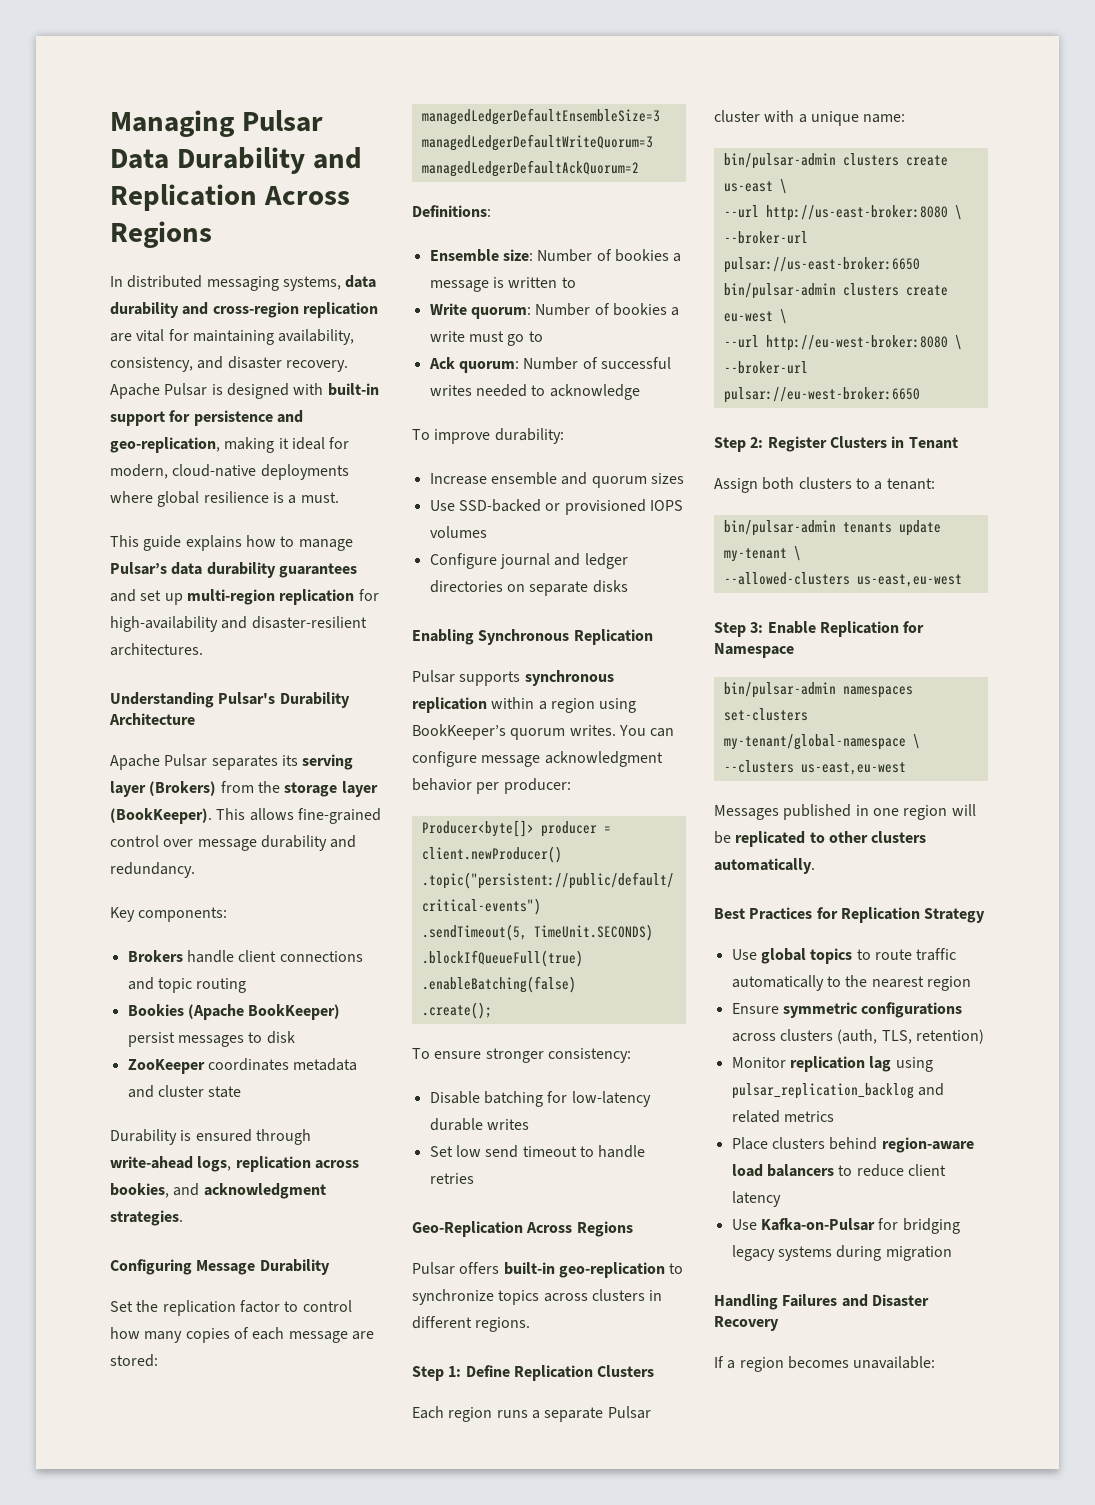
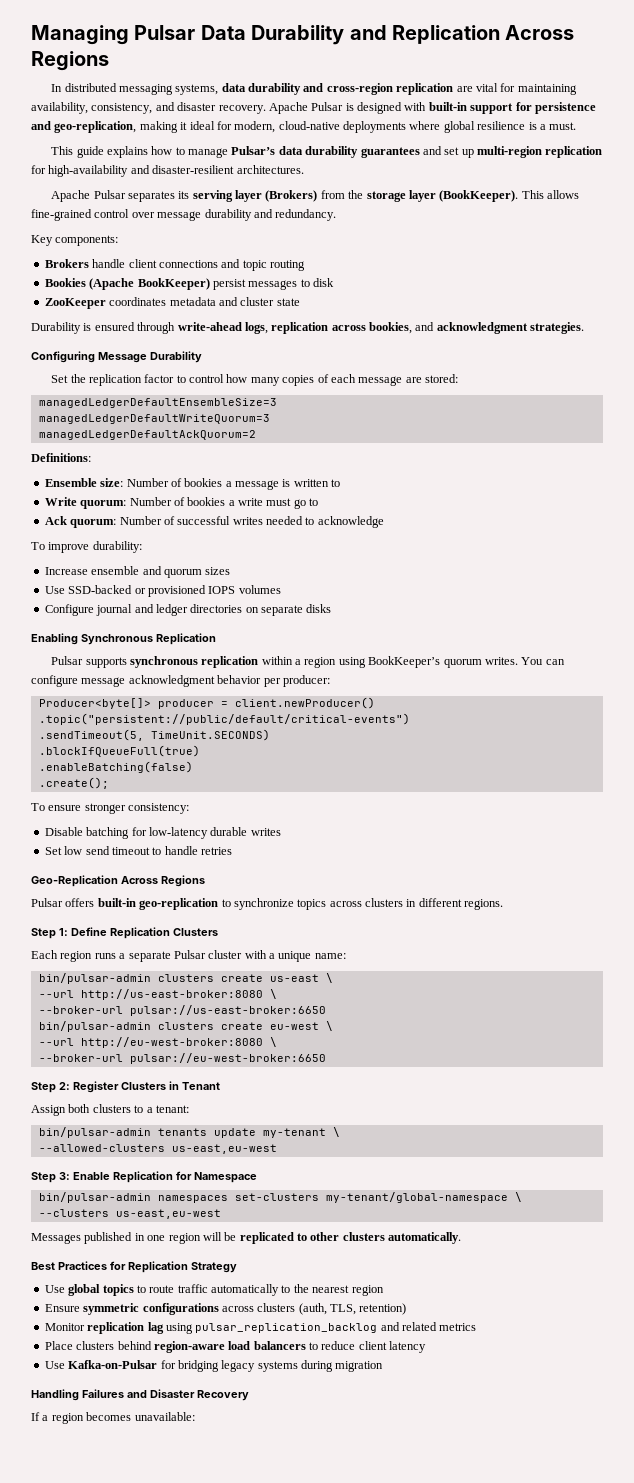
[110,692,350,708] [109,713,195,725] // Understanding Pulsar's Durability Architecture -> (304, 169) none

